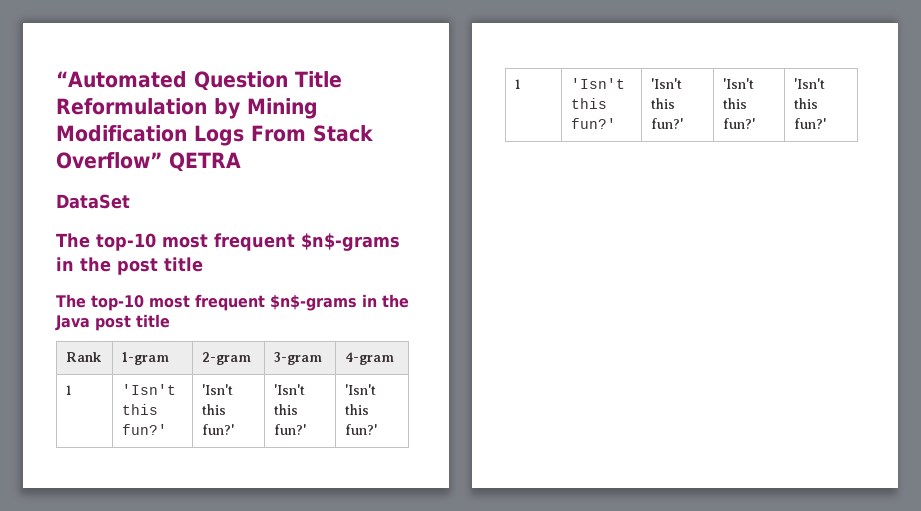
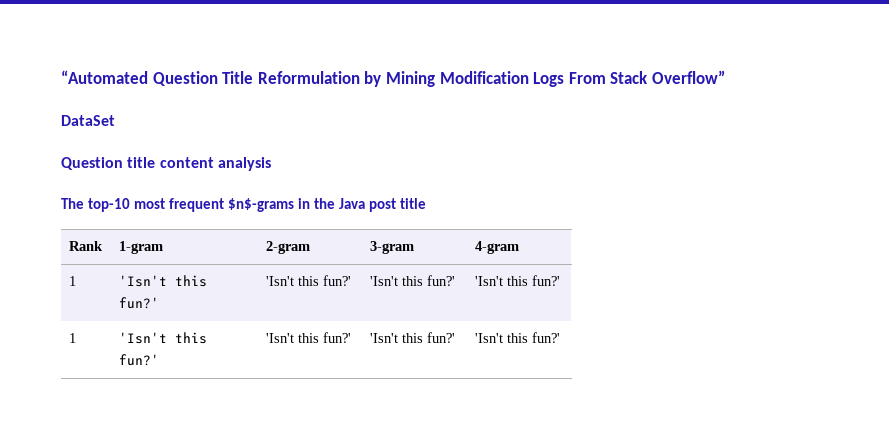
[169,152,241,172] QETRA -> (725, 77) none
[56,233,400,251] [56,257,203,275] The top-10 most frequent $n$-grams in the post title -> [61,157,271,171] Question title content analysis

